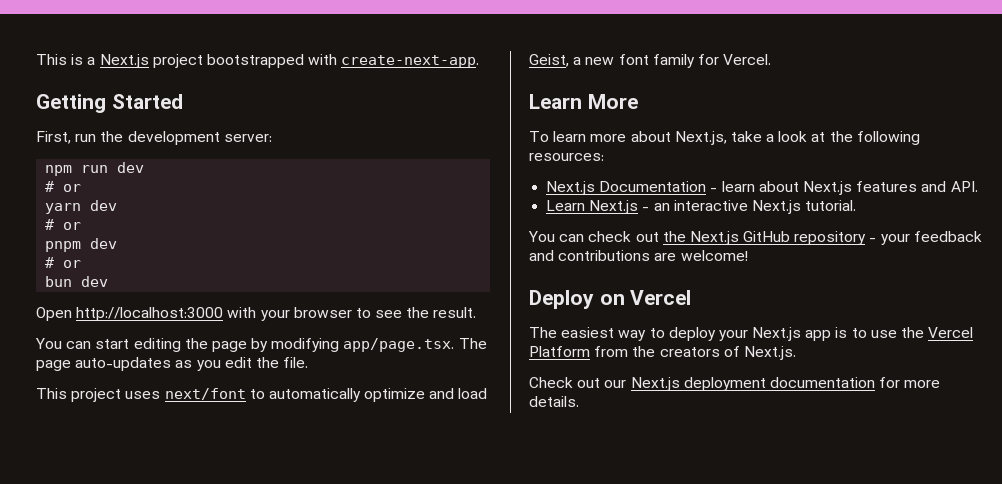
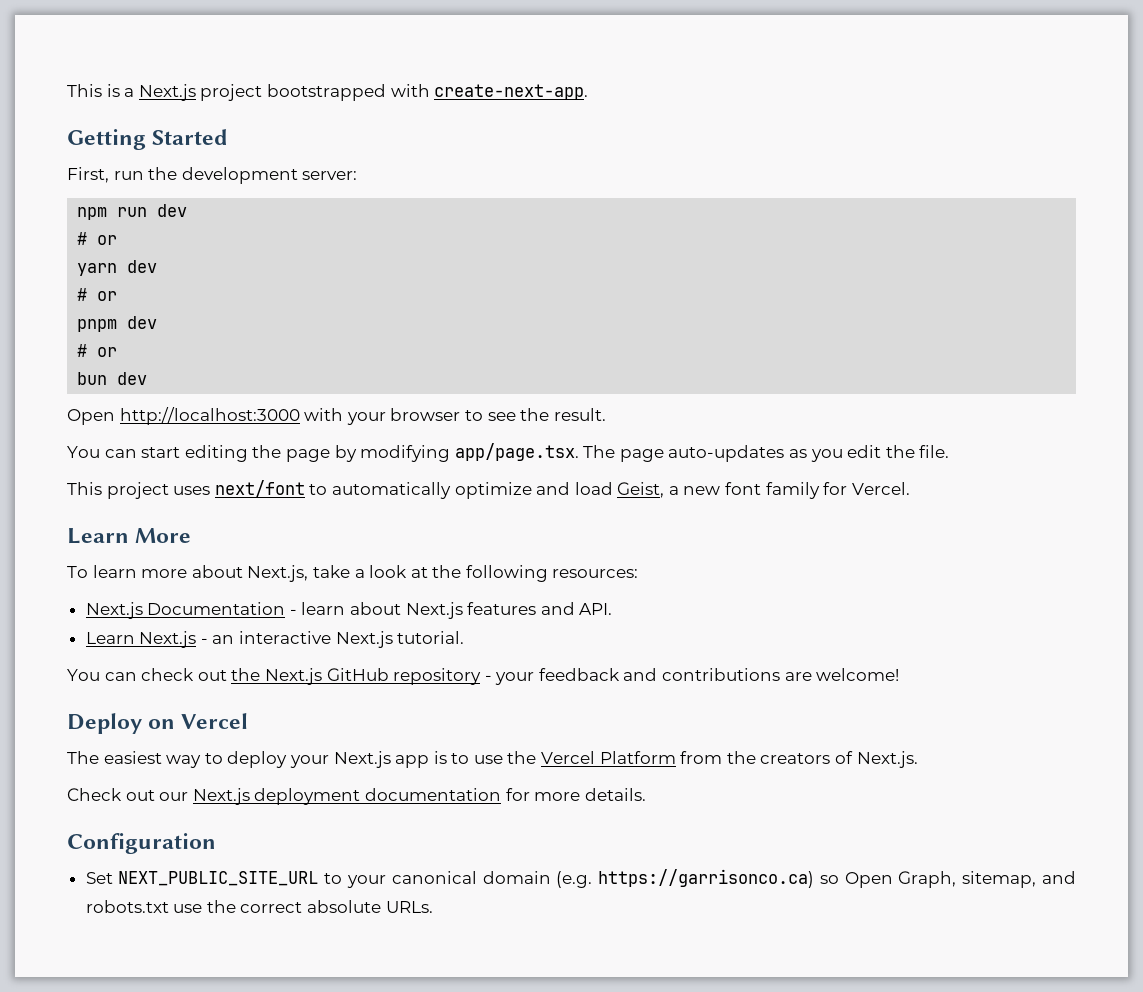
(579, 401) none -> [67,833,216,854] [85,869,1076,888] [85,900,433,913] // Configuration // Set NEXT_PUBLIC_SITE_URL to your canonical domain (e.g. https://garrisonco.ca) so Open Graph, sitemap, and robots.txt use the correct absolute URLs.

